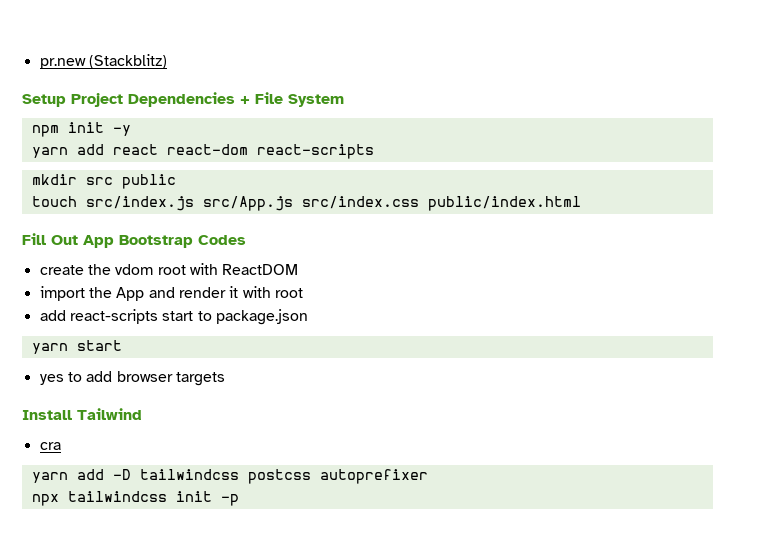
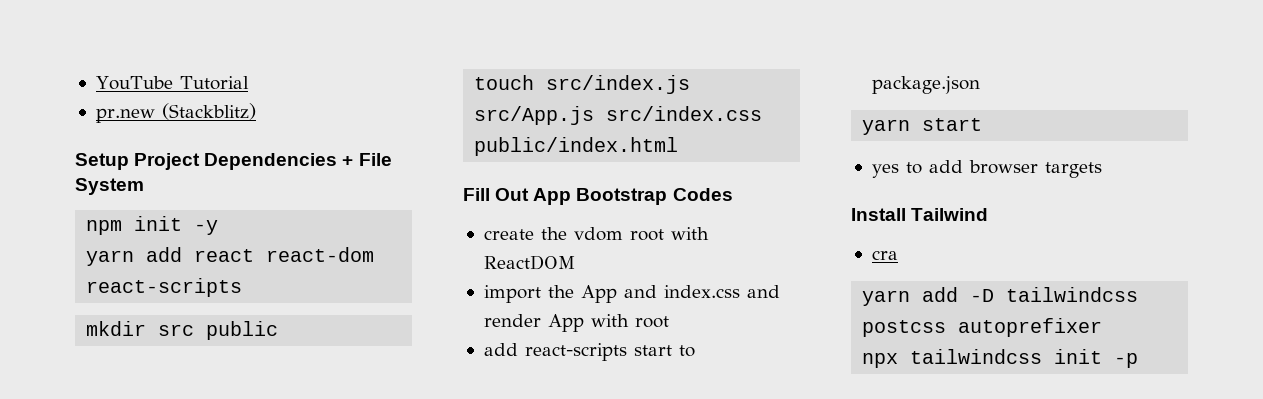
(39, 63) none -> [95,76,249,90] YouTube Tutorial //
[178,286,239,298] render it -> [663,285,780,298] [483,314,584,332] index.css and render App

